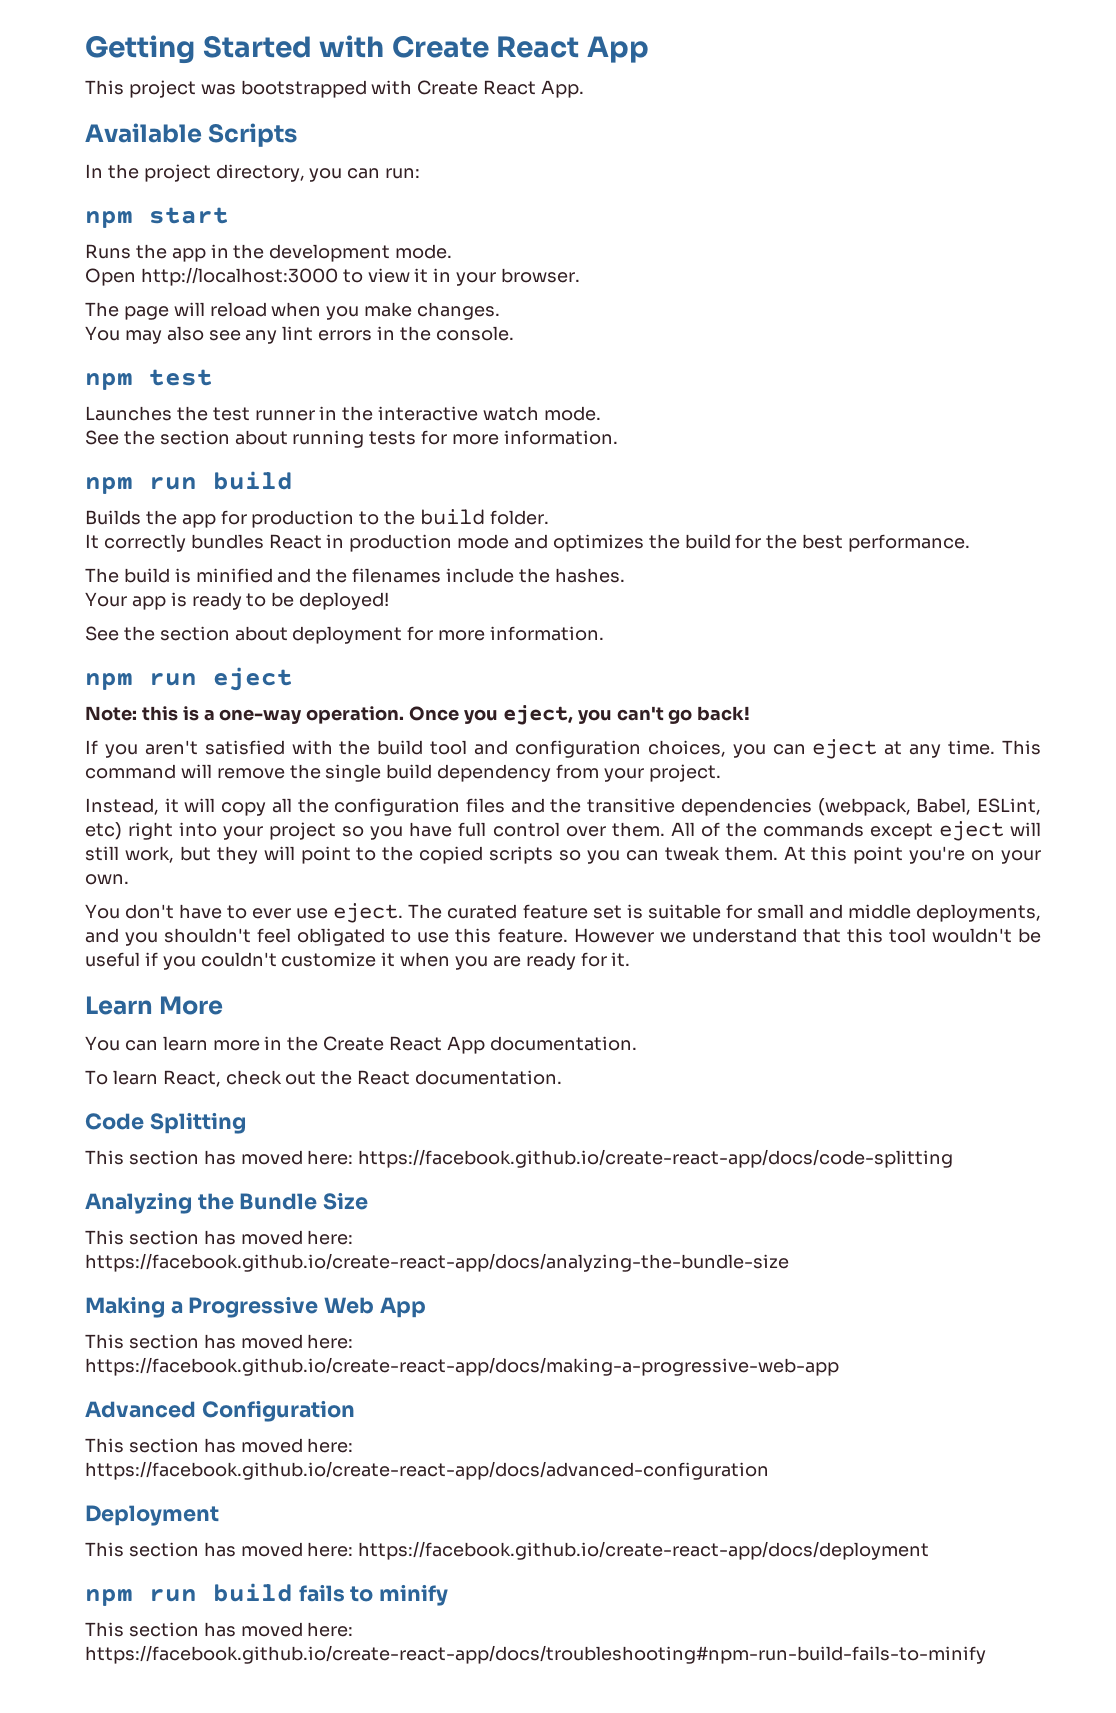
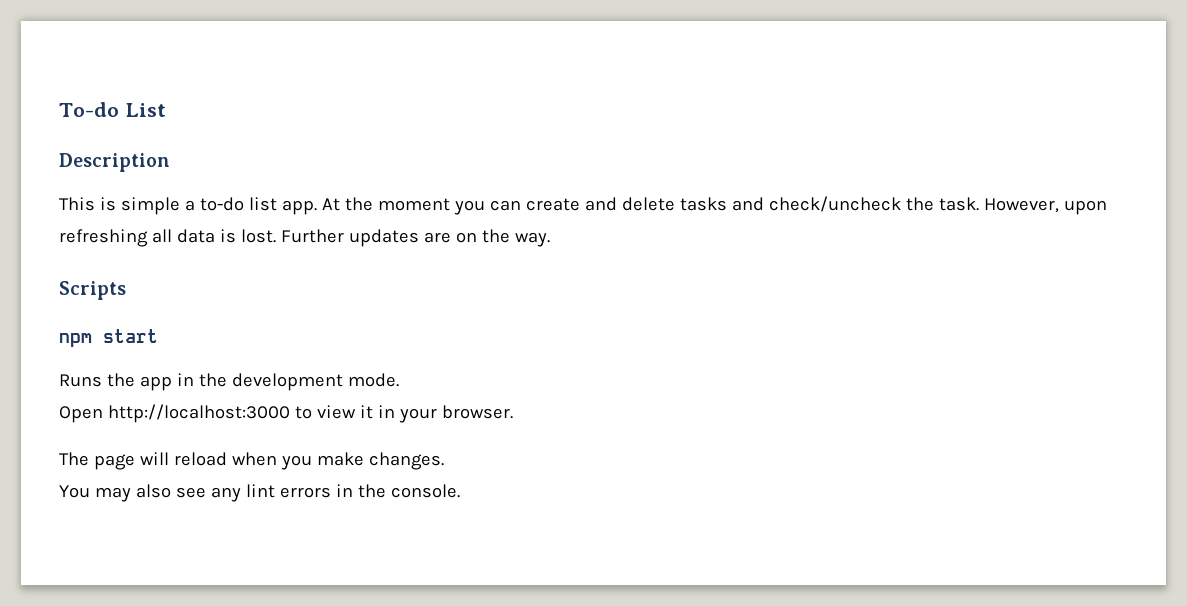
[85,35,649,64] [85,80,585,98] [85,123,298,147] [85,164,421,182] Getting Started with Create React App // This project was bootstrapped with Create React App. // Available Scripts // In the project directory, you can run: -> [59,102,166,117] [59,153,170,172] [59,196,1107,215] [59,229,550,247] [59,281,126,300] To-do List // Description // This is simple a to-do list app. At the moment you can create and delete tasks and check/uncheck the task. However, upon refreshing all data is lost. Further updates are on the way. // Scripts
[85,369,213,390] [85,406,601,421] [85,430,618,448] [85,471,293,494] [85,509,549,528] [85,534,971,552] [85,568,625,583] [85,592,390,610] [85,626,605,644] [85,667,293,691] [85,705,751,725] [85,739,1041,759] [85,764,721,782] [85,798,1041,816] [85,821,1041,841] [85,846,1041,864] [85,874,129,885] [85,903,1041,923] [85,928,1041,946] [85,952,631,970] [85,996,224,1015] [85,1036,637,1054] [85,1070,563,1087] [85,1112,246,1134] [85,1149,954,1168] [85,1192,369,1214] [85,1230,354,1245] [85,1253,789,1272] [85,1296,426,1318] [85,1334,354,1349] [85,1357,839,1376] [85,1400,355,1422] [85,1438,354,1453] [85,1461,769,1480] [85,1505,219,1526] [85,1541,930,1560] [85,1583,449,1606] [85,1622,354,1637] [85,1645,986,1664] // npm test // Launches the test runner in the interactive watch mode. // See the section about running tests for more information. // npm run build // Builds the app for production to the build folder. // It correctly bundles React in production mode and optimizes the build for the best performance. // The build is minified and the filenames include the hashes. // Your app is ready to be deployed! // See the section about deployment for more information. // npm run eject // Note: this is a one-way operation. Once you eject, you can't go back! // If you aren't satisfied with the build tool and configuration choices, you can eject at any time. This command will remove the single build dependency from your project. // Instead, it will copy all the configuration files and the transitive dependencies (webpack, Babel, ESLint, etc) right into your project so you have full control over them. All of the commands except eject will still work, but they will point to the copied scripts so you can tweak them. At this point you're on your own. // You don't have to ever use eject. The curated feature set is suitable for small and middle deployments, and you shouldn't feel obligated to use this feature. However we understand that this tool wouldn't be useful if you couldn't customize it when you are ready for it. // Learn More // You can learn more in the Create React App documentation. // To learn React, check out the React documentation. // Code Splitting // This section has moved here: https://facebook.github.io/create-react-app/docs/code-splitting // Analyzing the Bundle Size // This section has moved here: https://facebook.github.io/create-react-app/docs/analyzing-the-bundle-size // Making a Progressive Web App // This section has moved here: https://facebook.github.io/create-react-app/docs/making-a-progressive-web-app // Advanced Configuration // This section has moved here: https://facebook.github.io/create-react-app/docs/advanced-configuration // Deployment // This section has moved here: https://facebook.github.io/create-react-app/docs/deployment // npm run build fails to minify // This section has moved here: https://facebook.github.io/create-react-app/docs/troubleshooting#npm-run-build-fails-to-minify -> (460, 491) none

